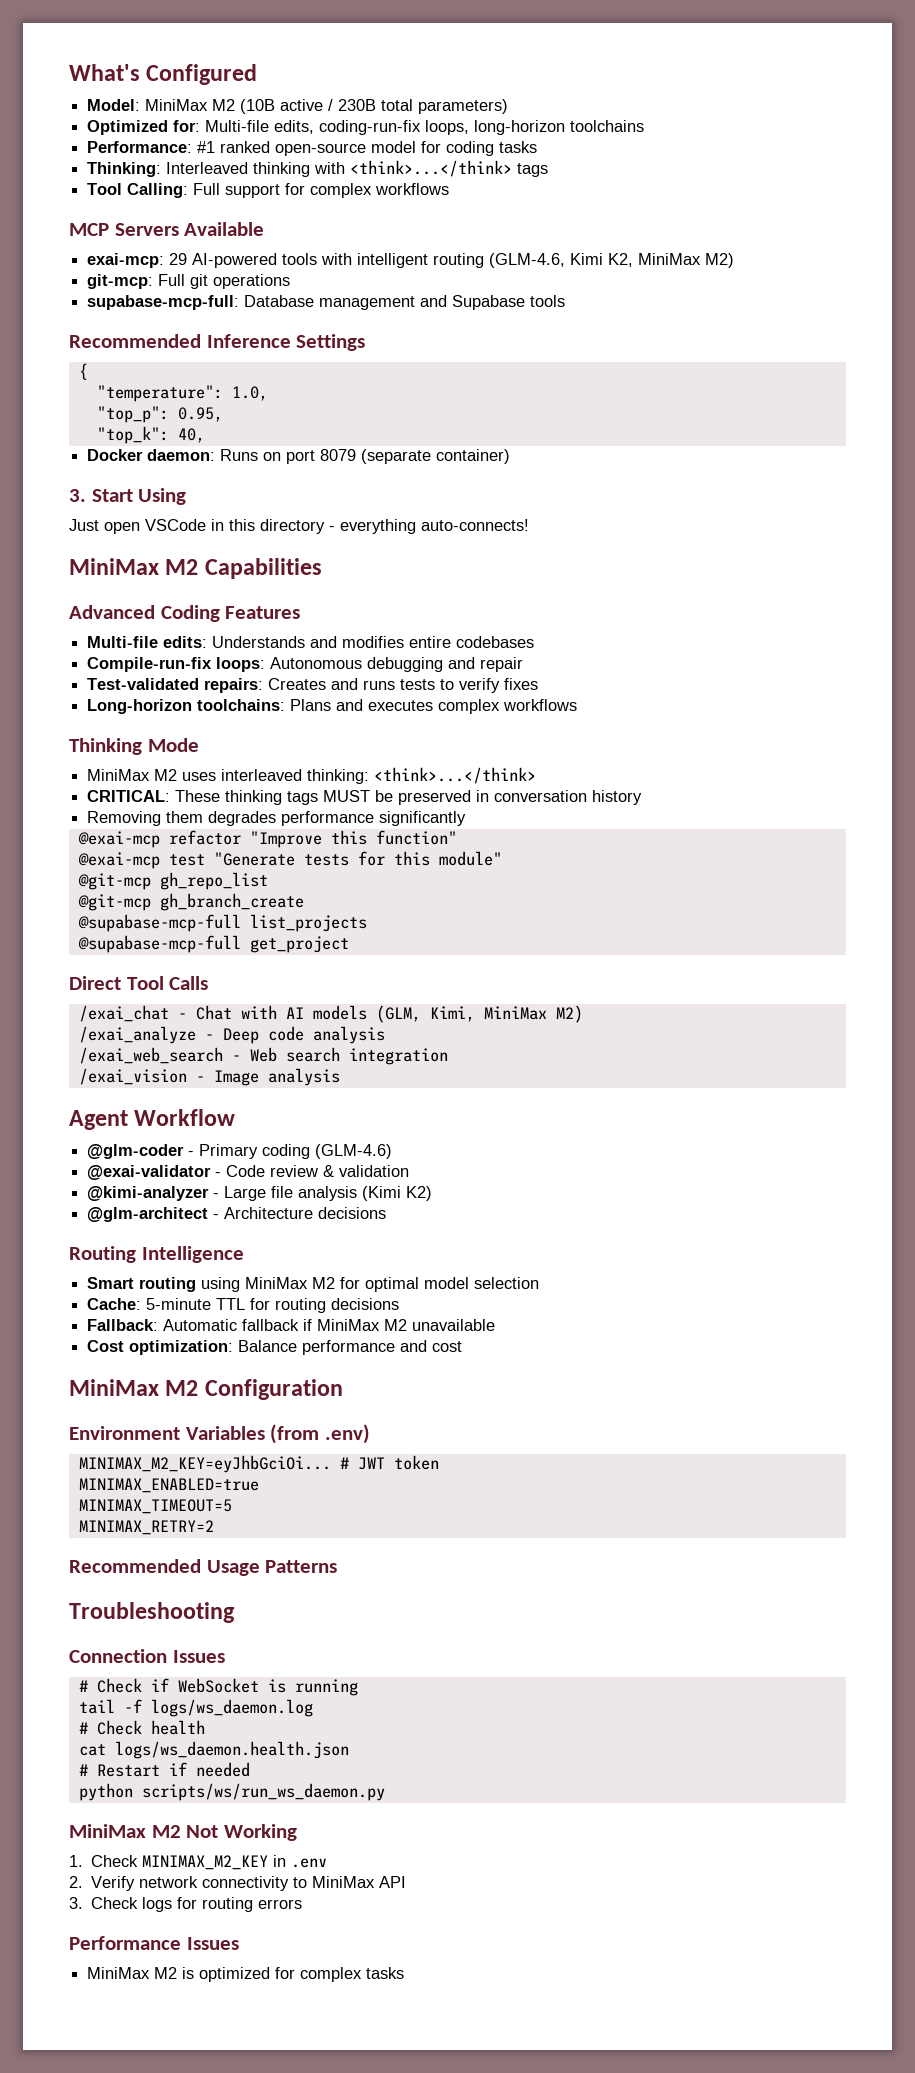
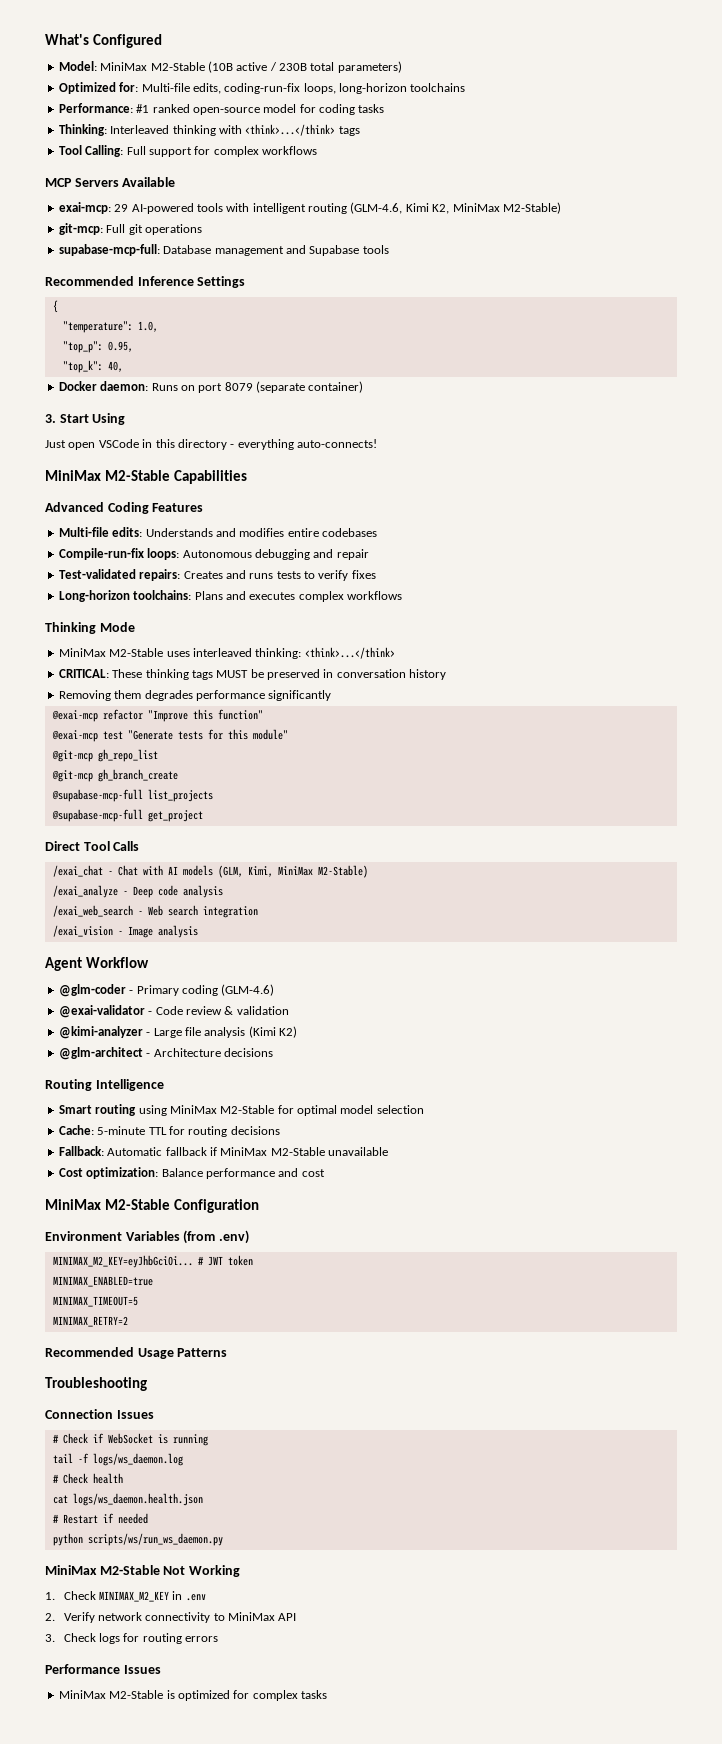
[212,99,236,111] M2 -> [150,62,205,71] M2-Stable
[705,253,735,268] M2) -> [502,202,561,214] M2-Stable)
[165,559,199,575] M2 -> [104,470,170,481] M2-Stable
[154,769,178,781] M2 -> [109,648,164,657] M2-Stable
[555,1005,583,1023] M2) -> [317,865,368,878] M2-Stable)
[312,1277,336,1289] M2 -> [220,1105,275,1114] M2-Stable
[384,1319,408,1331] M2 -> [270,1147,325,1156] M2-Stable
[165,1380,199,1396] M2 -> [104,1199,170,1210] M2-Stable
[151,1825,181,1838] M2 -> [99,1565,160,1575] M2-Stable
[154,1967,178,1979] M2 -> [109,1690,164,1699] M2-Stable

